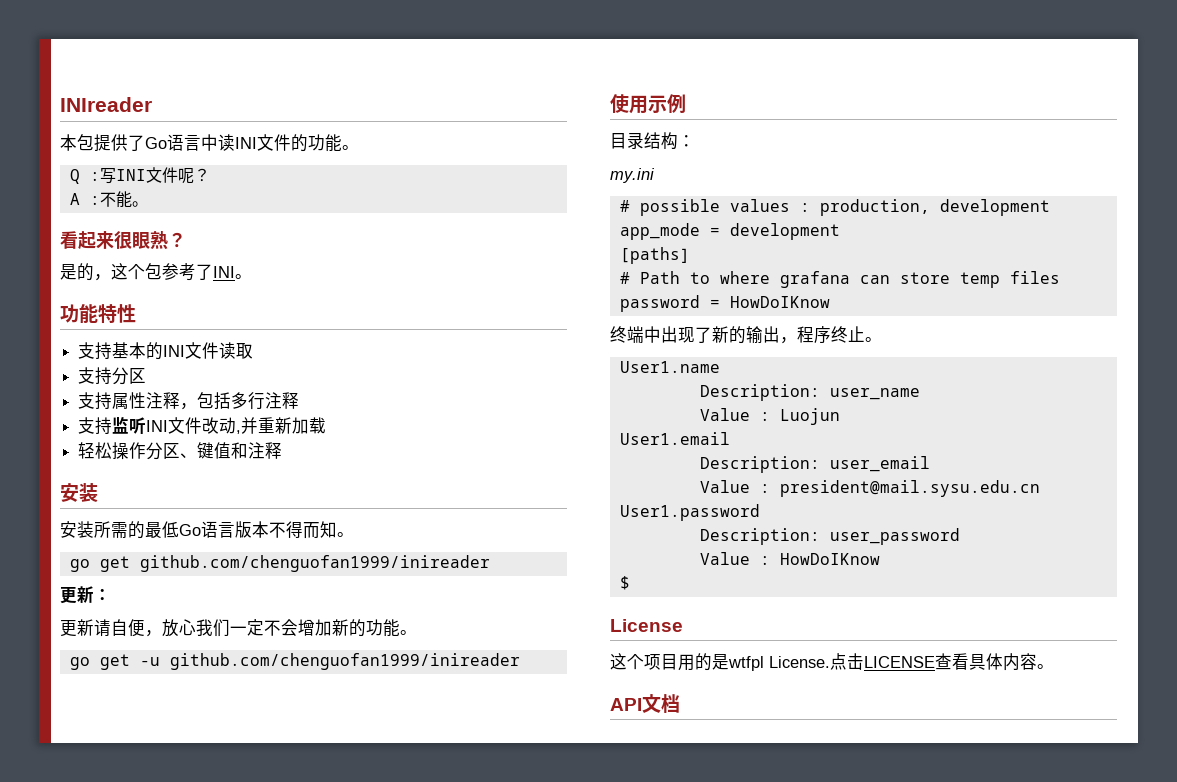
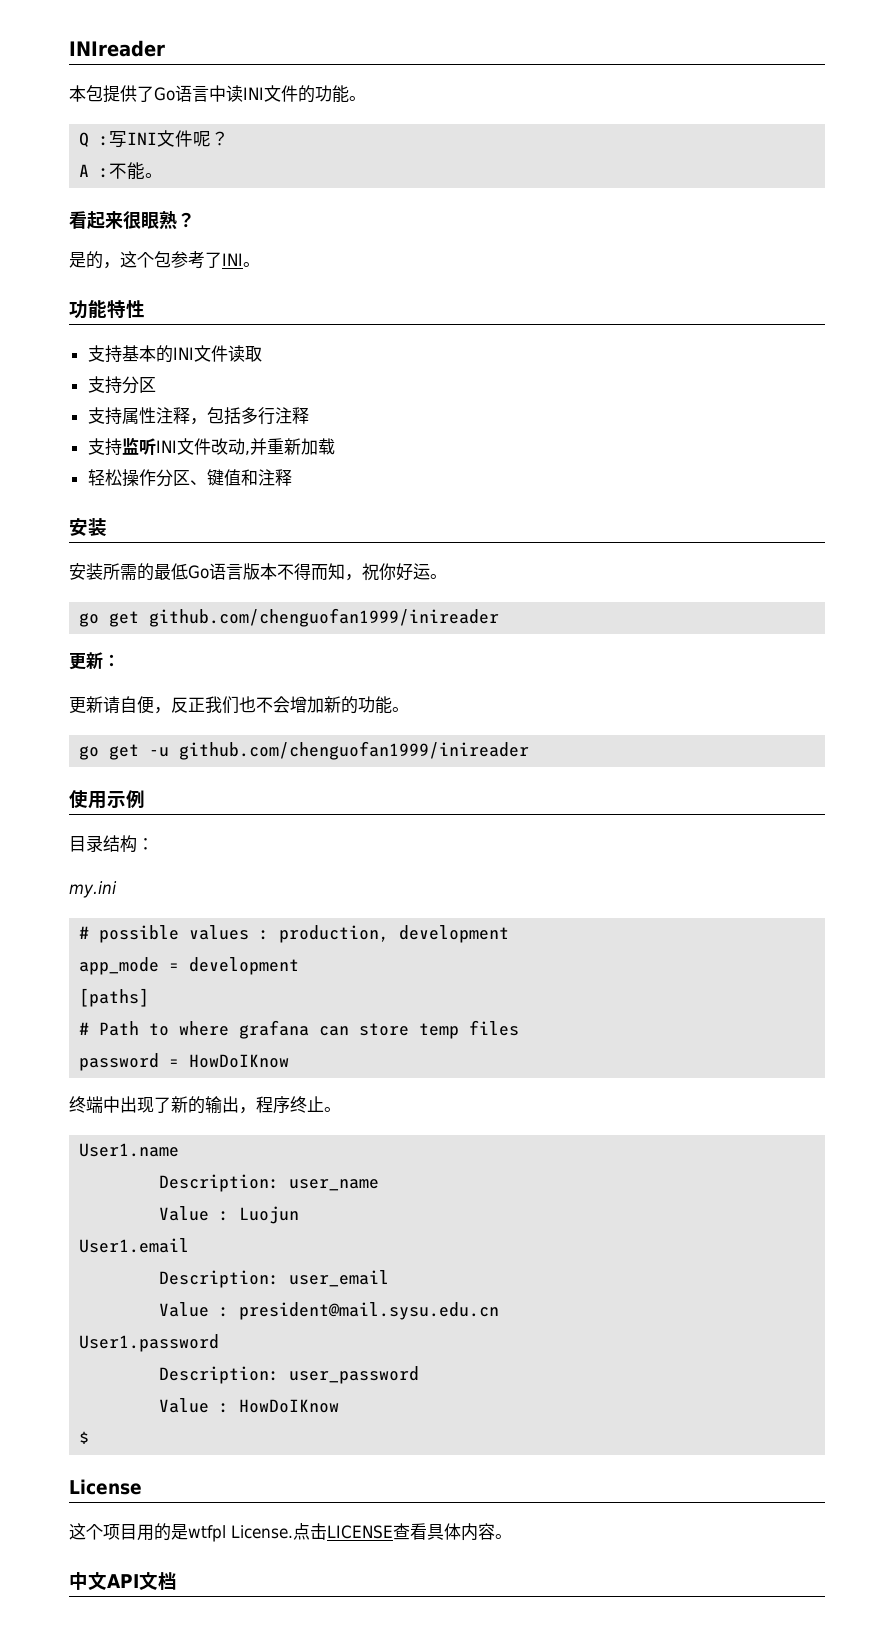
(337, 529) none -> [345,563,430,581] ，祝你好运
[162,619,264,637] 放心我们一定 -> [171,696,256,714] 反正我们也
(1054, 666) none -> [69,1572,107,1590] 中文

